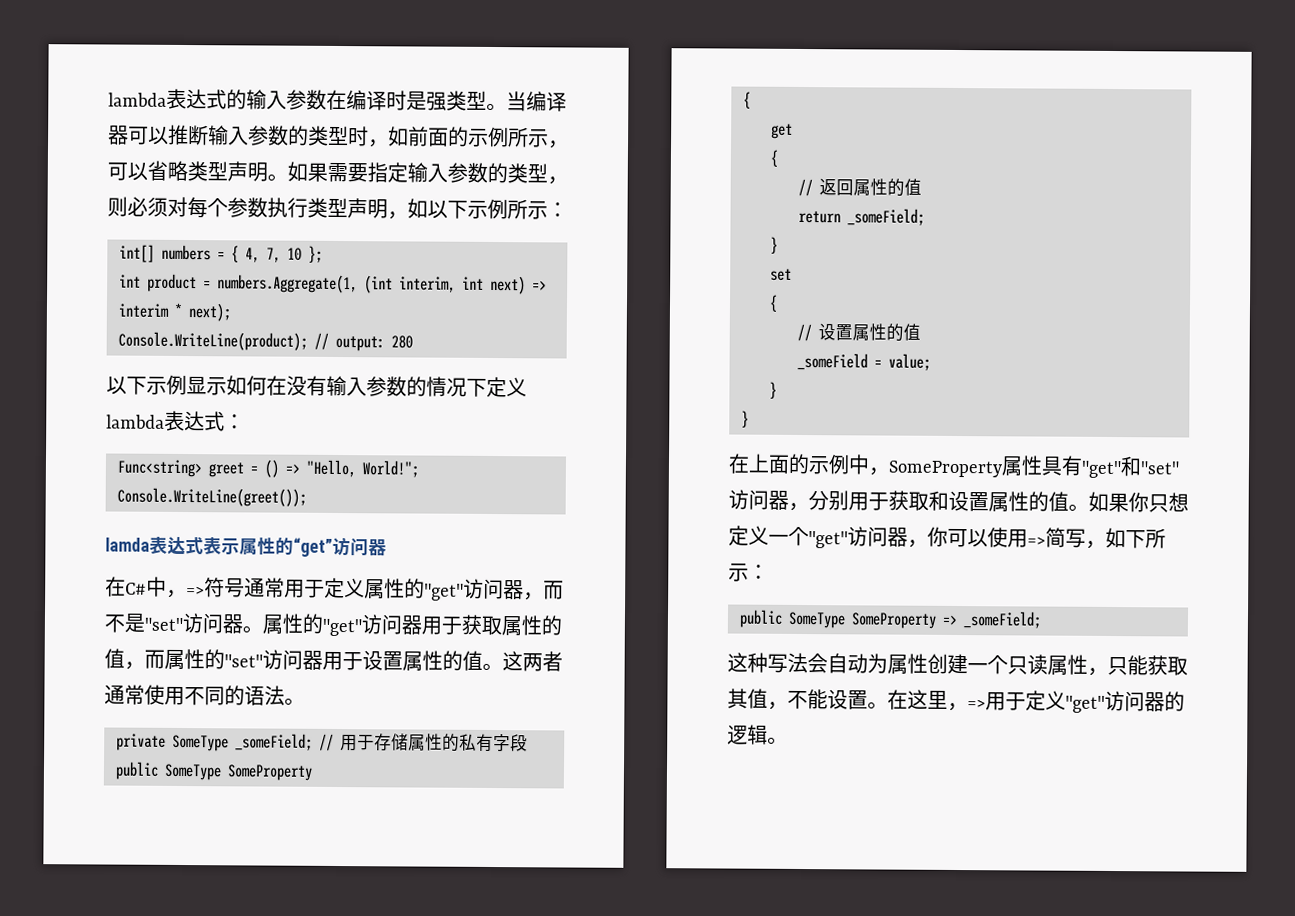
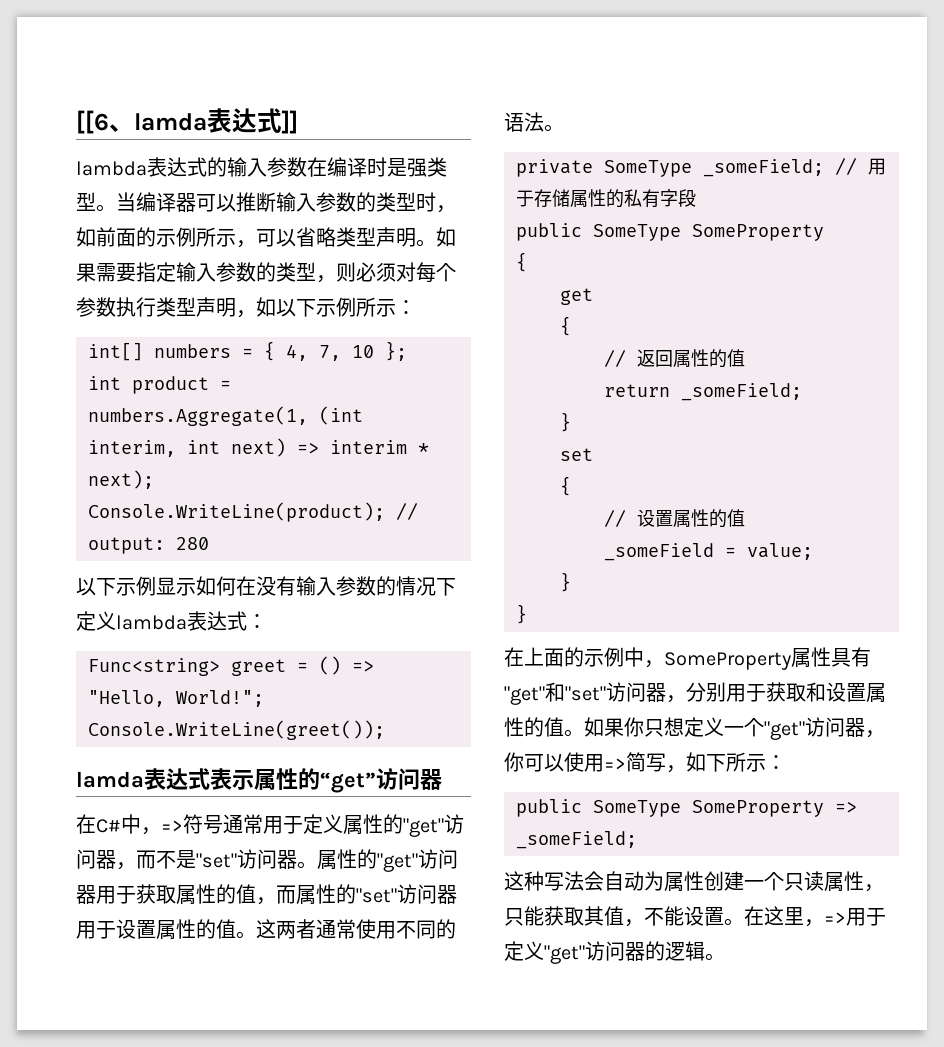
(108, 99) none -> [76,108,298,134] [[6、lamda表达式]] //

